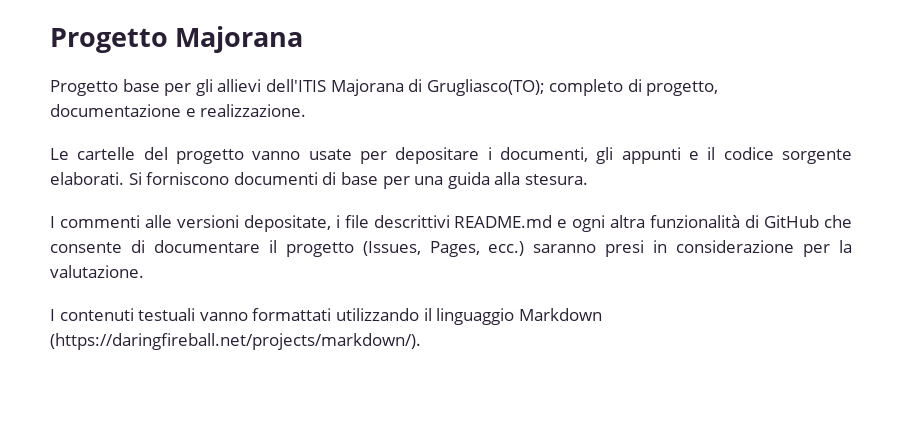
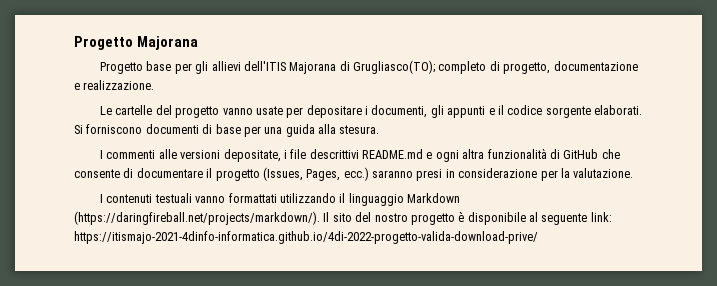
(421, 341) none -> [323,211,612,225] [74,231,538,244] Il sito del nostro progetto è disponibile al seguente link: https://itismajo-2021-4dinfo-informatica.github.io/4di-2022-progetto-valida-download-prive/

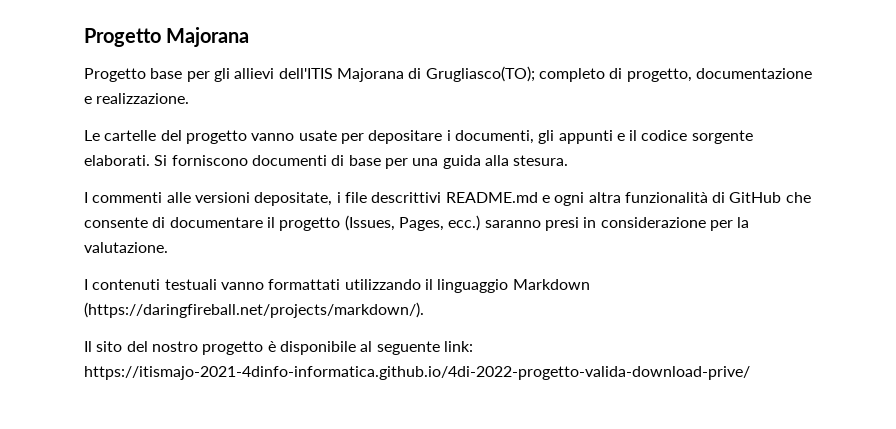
(320, 218) none -> (424, 310) //

